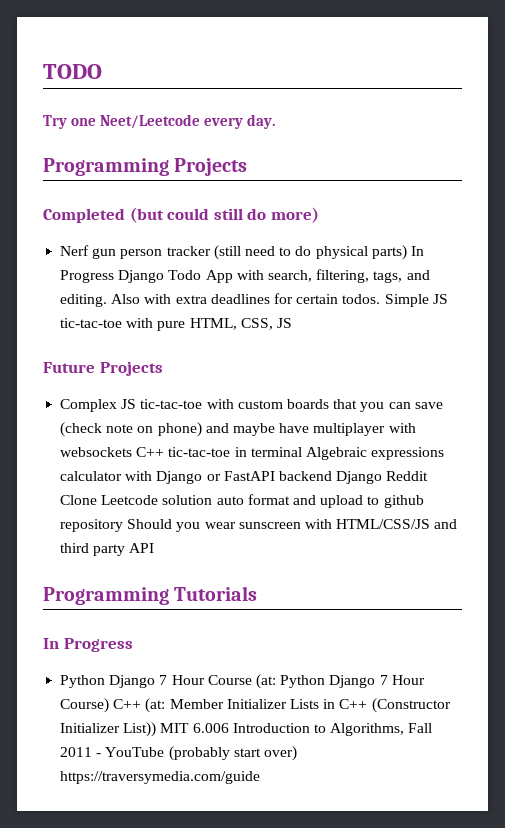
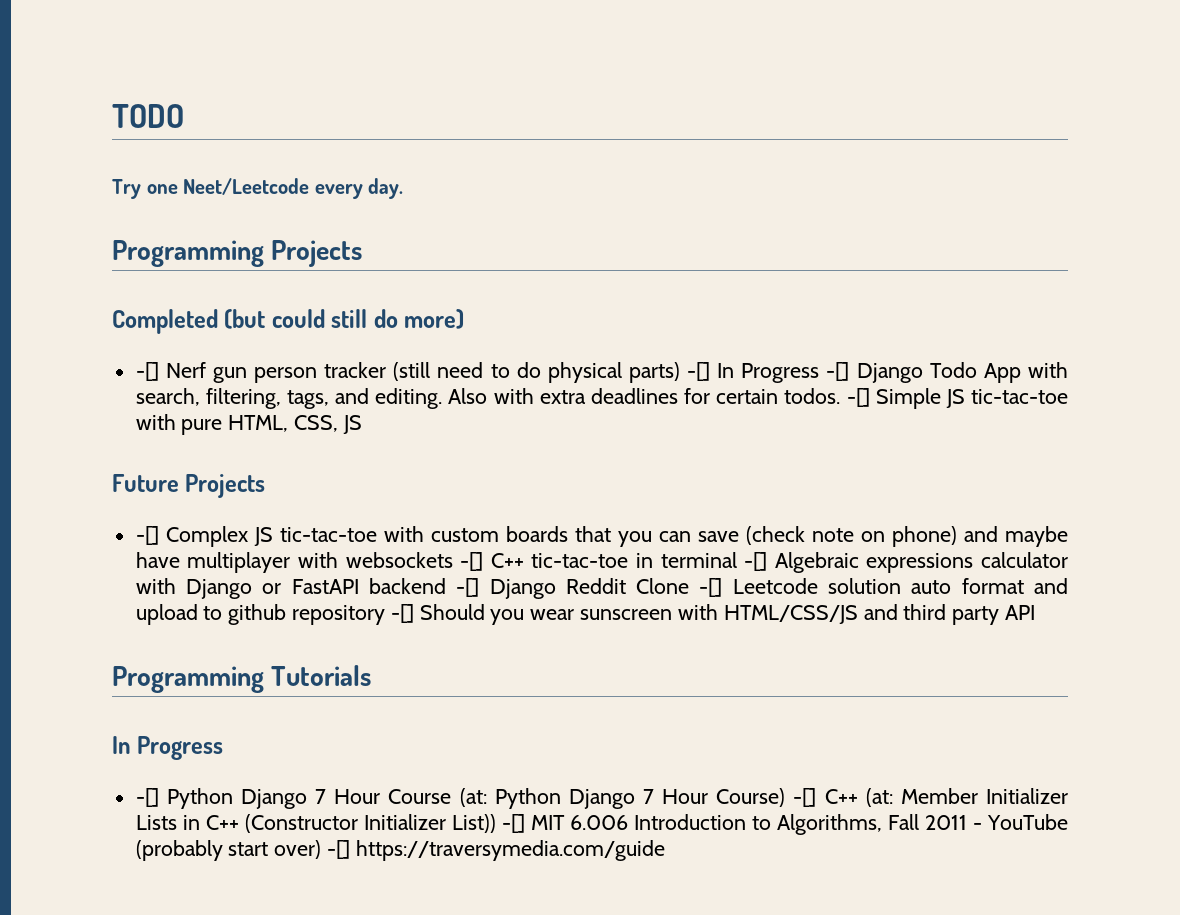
(319, 215) none -> [135,362,159,381] -[]
[410,246,424,256] [60,270,115,283] In Progress -> [687,362,850,383] -[] In Progress -[]
(381, 299) none -> [846,388,870,407] -[]
(163, 368) none -> [135,526,159,545] -[]
(133, 452) none -> [460,552,484,571] -[]
(302, 452) none -> [744,552,768,571] -[]
(332, 476) none -> [456,578,480,597] -[]
(98, 500) none -> [699,578,723,597] -[]
(124, 525) none -> [390,604,414,623] -[]
(133, 645) none -> [135,788,159,807] -[]
(110, 705) none -> [793,788,817,807] -[]
(157, 729) none -> [501,814,525,833] -[]
(297, 753) none -> [327,840,351,859] -[]

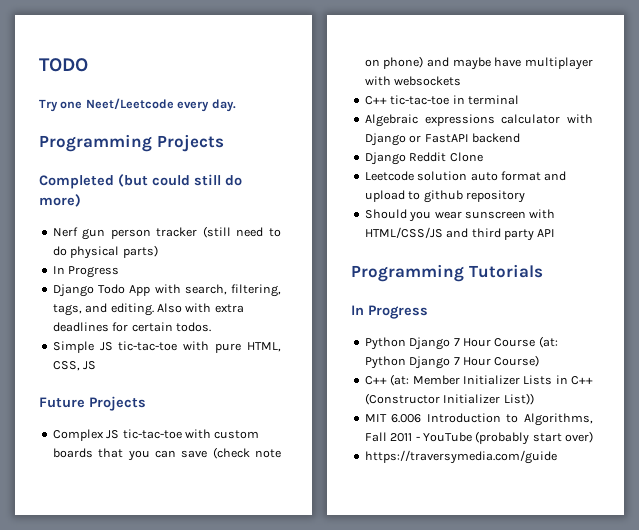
[135,362,159,381] -[] -> (81, 200) none
[687,362,850,383] -[] In Progress -[] -> [52,266,120,278] // In Progress //
[846,388,870,407] -[] -> (211, 327) //
[135,526,159,545] -[] -> (146, 403) none
[460,552,484,571] -[] -> (462, 81) //
[744,552,768,571] -[] -> (519, 100) //
[456,578,480,597] -[] -> (520, 138) //
[699,578,723,597] -[] -> (483, 157) //
[390,604,414,623] -[] -> (525, 196) //
[135,788,159,807] -[] -> (428, 312) none
[793,788,817,807] -[] -> (540, 361) //
[501,814,525,833] -[] -> (534, 399) //
[327,840,351,859] -[] -> (593, 437) //

